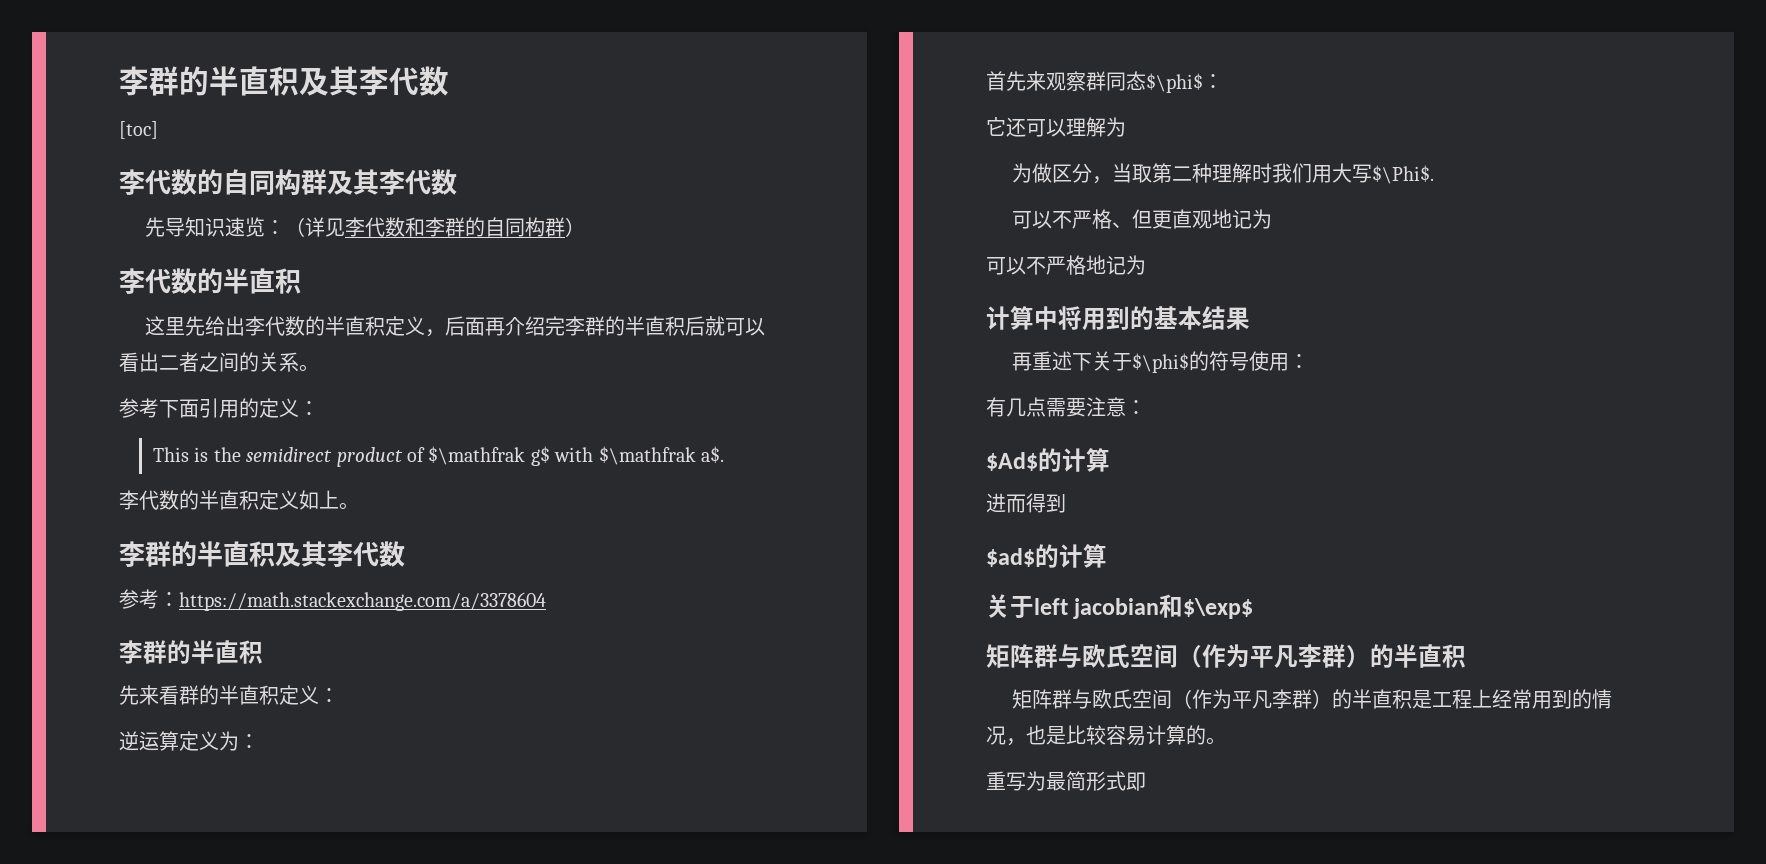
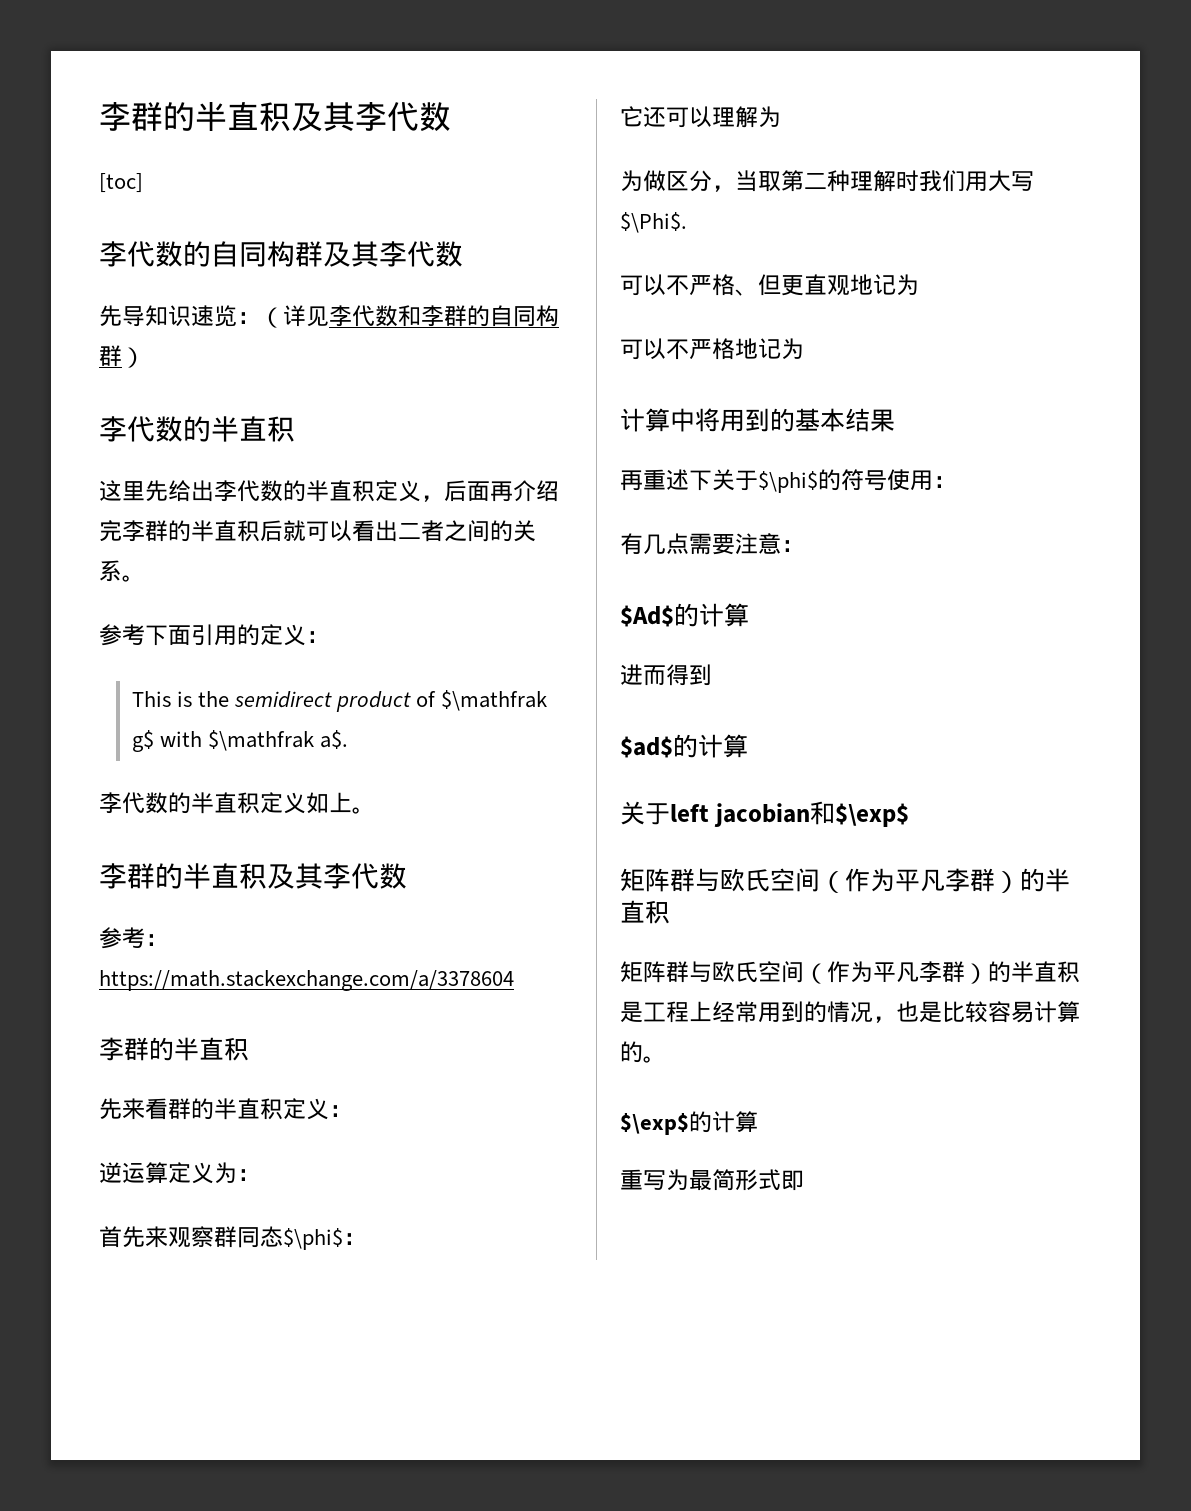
(1226, 741) none -> [620,1111,758,1135] // $\exp$的计算

